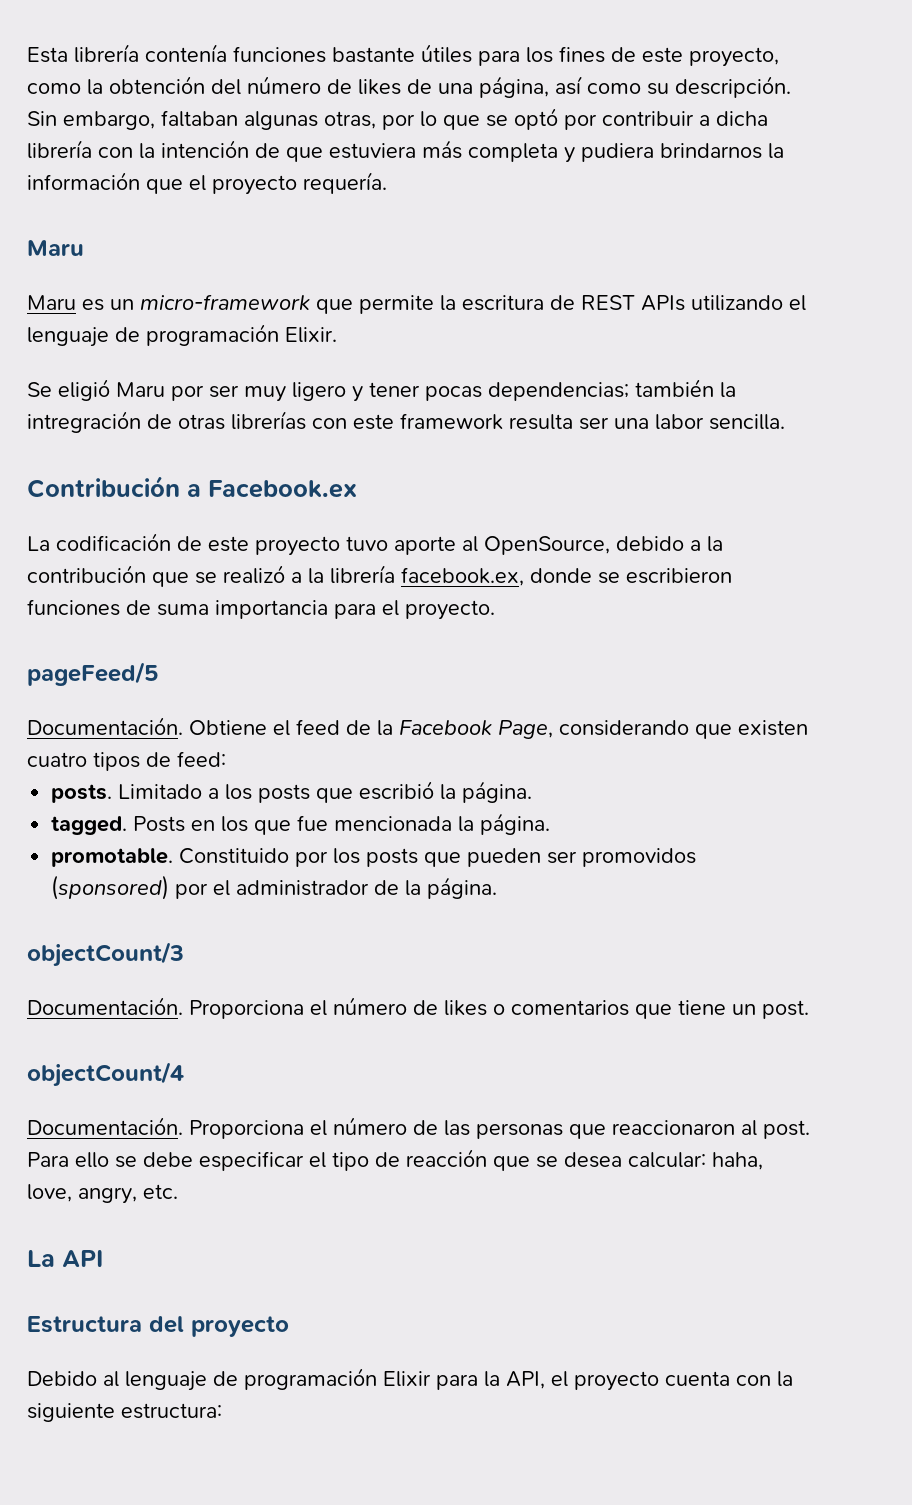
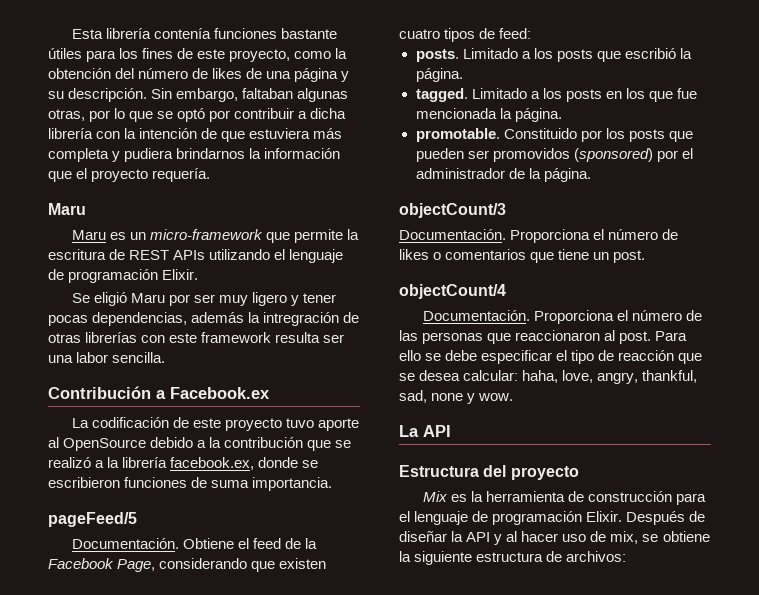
[479,76,641,98] página, así como -> [294,68,350,82] página y
[488,379,714,401] dependencias; también -> [92,312,245,326] dependencias, además
[484,536,610,555] OpenSource, -> [63,438,147,451] OpenSource
[215,600,495,620] importancia para el proyecto. -> [252,477,333,491] importancia.
[133,816,186,832] Posts -> [471,88,602,102] Limitado a los posts
[143,1184,178,1199] etc. -> [642,370,698,383] [399,390,514,404] thankful, sad, none y wow.
[27,1368,793,1391] [27,1403,222,1422] Debido al lenguaje de programación Elixir para la API, el proyecto cuenta con la siguiente estructura: -> [423,491,707,505] [399,511,706,525] [399,531,710,545] [399,551,627,565] Mix es la herramienta de construcción para el lenguaje de programación Elixir. Después de diseñar la API y al hacer uso de mix, se obtiene la siguiente estructura de archivos:

